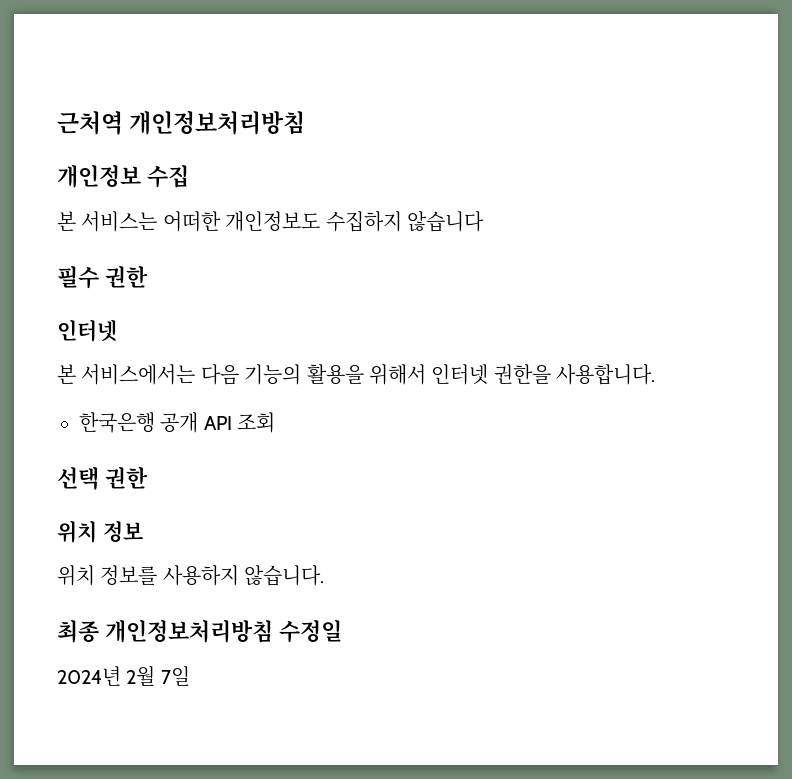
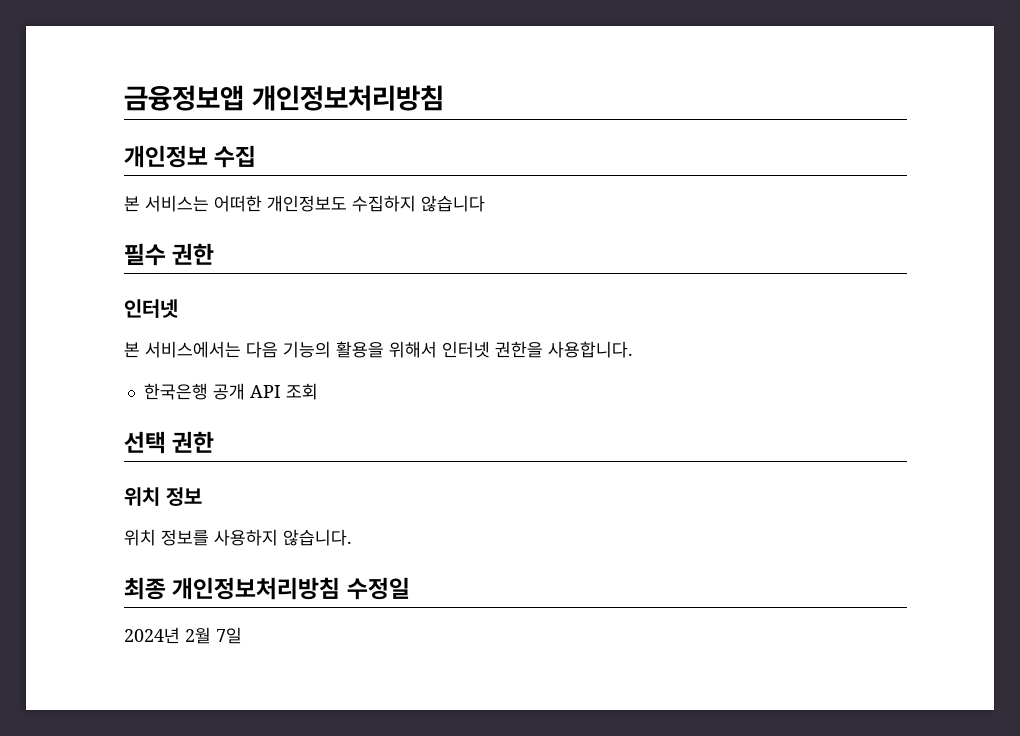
[57,111,123,135] 근처역 -> [124,85,244,111] 금융정보앱

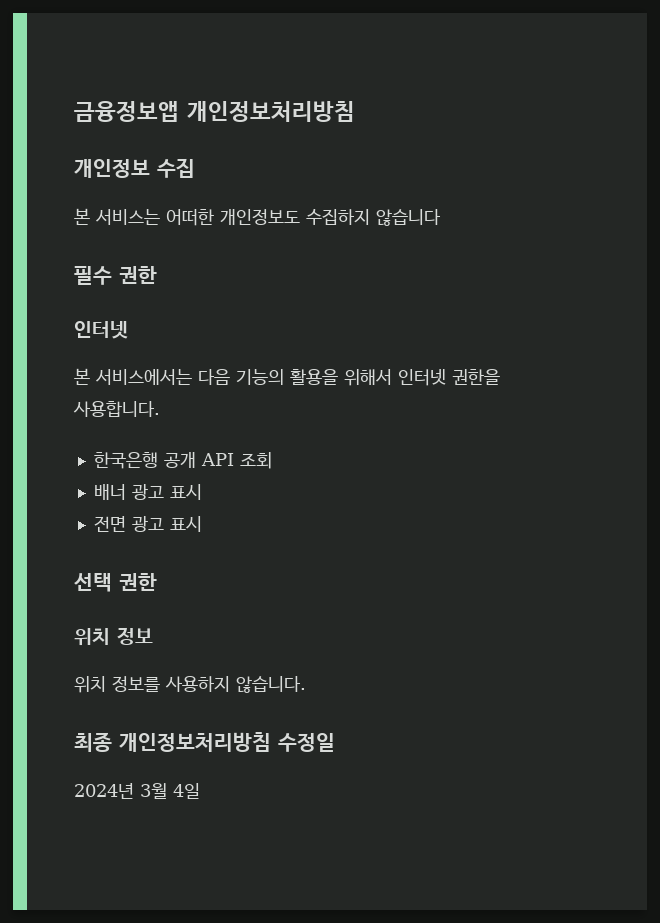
(318, 391) none -> [93,484,202,500] [93,516,202,532] // 배너 광고 표시 // 전면 광고 표시
[185,627,242,644] 2월 7일 -> [140,783,200,799] 3월 4일

